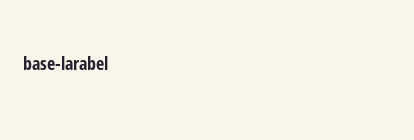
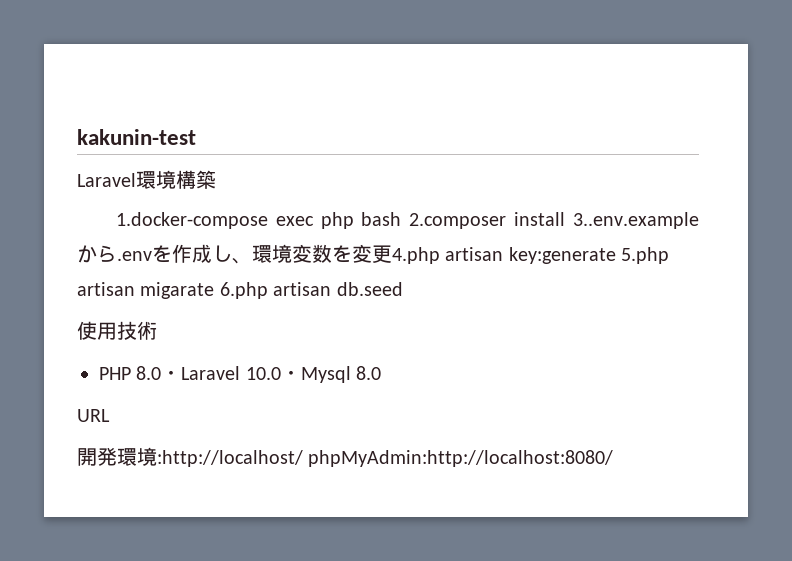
[23,56,108,70] base-larabel -> [77,129,196,145] [77,170,216,189] [115,212,699,229] [77,244,670,264] [77,282,403,299] [77,321,157,340] [99,366,382,383] [77,409,110,422] [77,447,614,467] kakunin-test // Laravel環境構築 // 1.docker-compose exec php bash 2.composer install 3..env.exampleから.envを作成し、環境変数を変更4.php artisan key:generate 5.php artisan migarate 6.php artisan db.seed // 使用技術 // PHP 8.0・Laravel 10.0・Mysql 8.0 // URL // 開発環境:http://localhost/ phpMyAdmin:http://localhost:8080/

